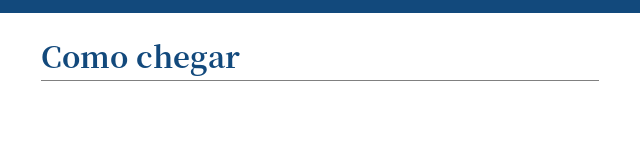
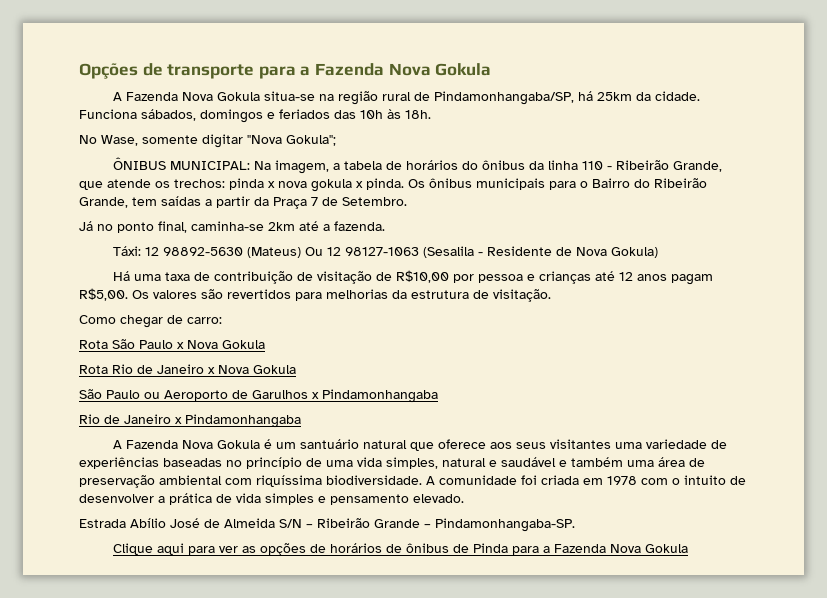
[41,43,240,76] Como chegar -> [79,63,492,79] [113,91,701,105] [79,109,431,123] [79,134,336,148] [113,157,723,174] [79,178,707,192] [79,196,407,209] [79,221,385,233] [113,246,659,258] [113,270,714,285] [79,288,551,302] [79,315,222,328] [79,339,265,349] [79,364,296,374] [79,389,438,403] [79,414,301,428] [113,439,728,451] [79,457,705,469] [79,475,746,488] [79,493,464,505] [79,518,575,532] [113,543,689,556] Opções de transporte para a Fazenda Nova Gokula // A Fazenda Nova Gokula situa-se na região rural de Pindamonhangaba/SP, há 25km da cidade. Funciona sábados, domingos e feriados das 10h às 18h. // No Wase, somente digitar "Nova Gokula"; // ÔNIBUS MUNICIPAL: Na imagem, a tabela de horários do ônibus da linha 110 - Ribeirão Grande, que atende os trechos: pinda x nova gokula x pinda. Os ônibus municipais para o Bairro do Ribeirão Grande, tem saídas a partir da Praça 7 de Setembro. // Já no ponto final, caminha-se 2km até a fazenda. // Táxi: 12 98892-5630 (Mateus) Ou 12 98127-1063 (Sesalila - Residente de Nova Gokula) // Há uma taxa de contribuição de visitação de R$10,00 por pessoa e crianças até 12 anos pagam R$5,00. Os valores são revertidos para melhorias da estrutura de visitação. // Como chegar de carro: // Rota São Paulo x Nova Gokula // Rota Rio de Janeiro x Nova Gokula // São Paulo ou Aeroporto de Garulhos x Pindamonhangaba // Rio de Janeiro x Pindamonhangaba // A Fazenda Nova Gokula é um santuário natural que oferece aos seus visitantes uma variedade de experiências baseadas no princípio de uma vida simples, natural e saudável e também uma área de preservação ambiental com riquíssima biodiversidade. A comunidade foi criada em 1978 com o intuito de desenvolver a prática de vida simples e pensamento elevado. // Estrada Abílio José de Almeida S/N – Ribeirão Grande – Pindamonhangaba-SP. // Clique aqui para ver as opções de horários de ônibus de Pinda para a Fazenda Nova Gokula

